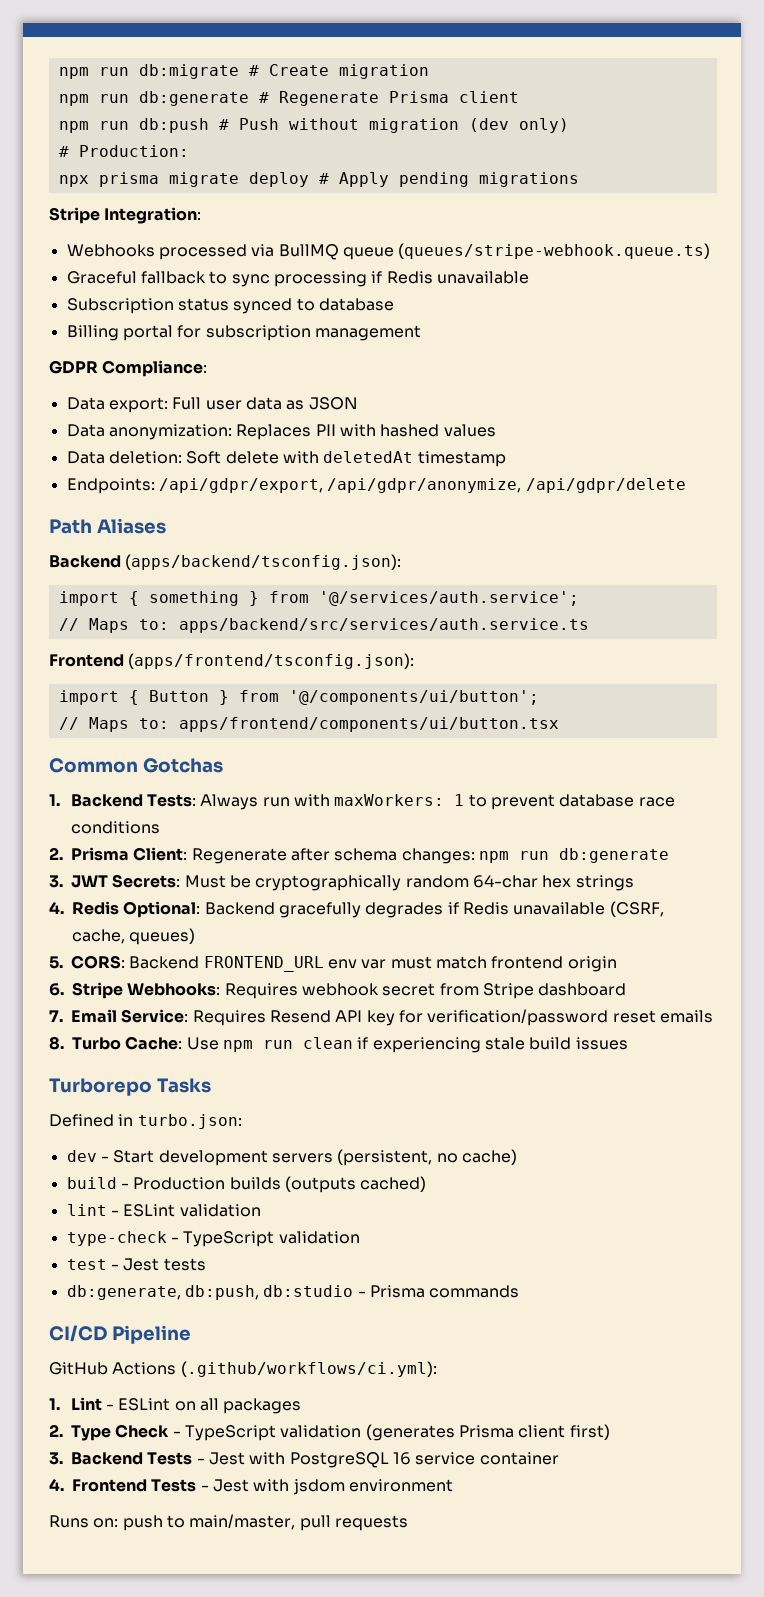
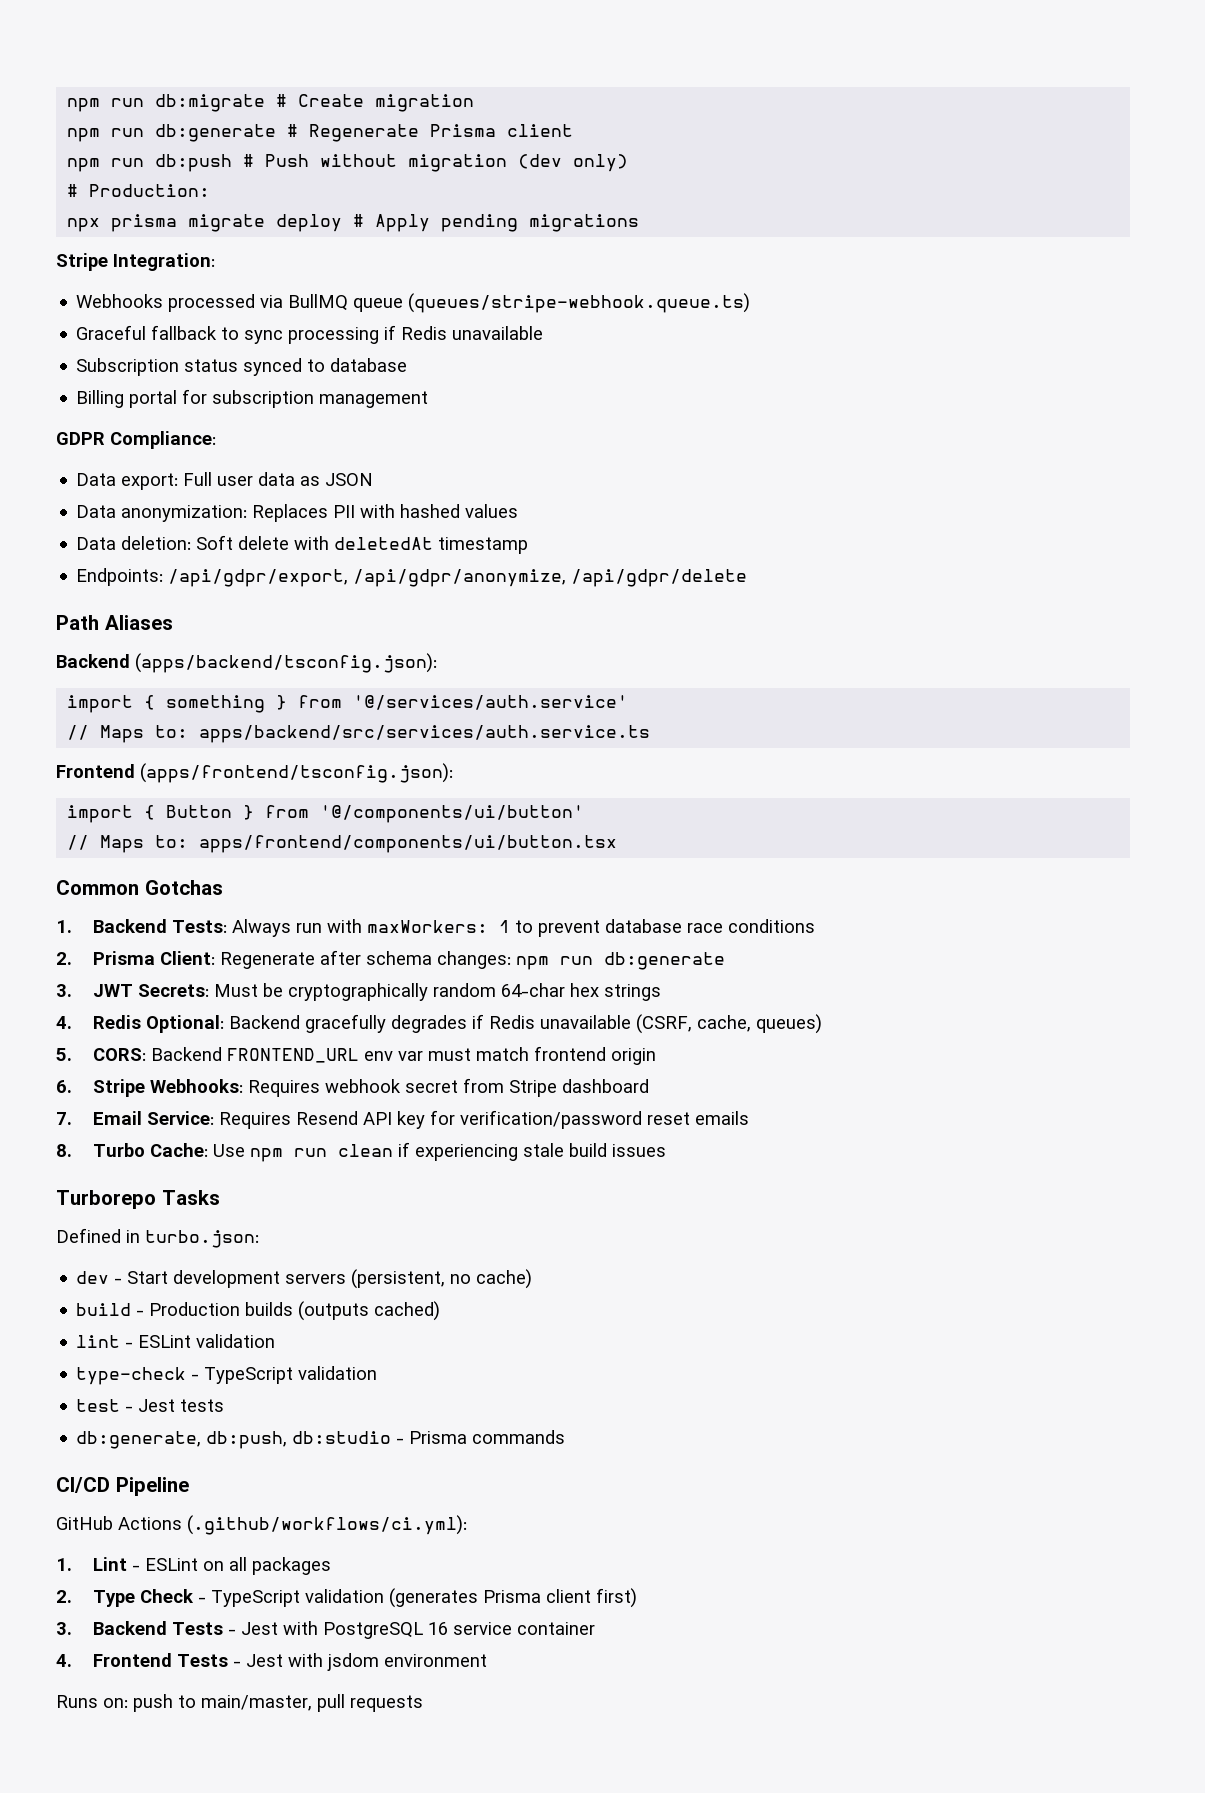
[318,591,579,606] '@/services/auth.service'; -> [353,695,629,710] '@/services/auth.service'
[288,690,539,705] '@/components/ui/button'; -> [320,805,585,823] '@/components/ui/button'

